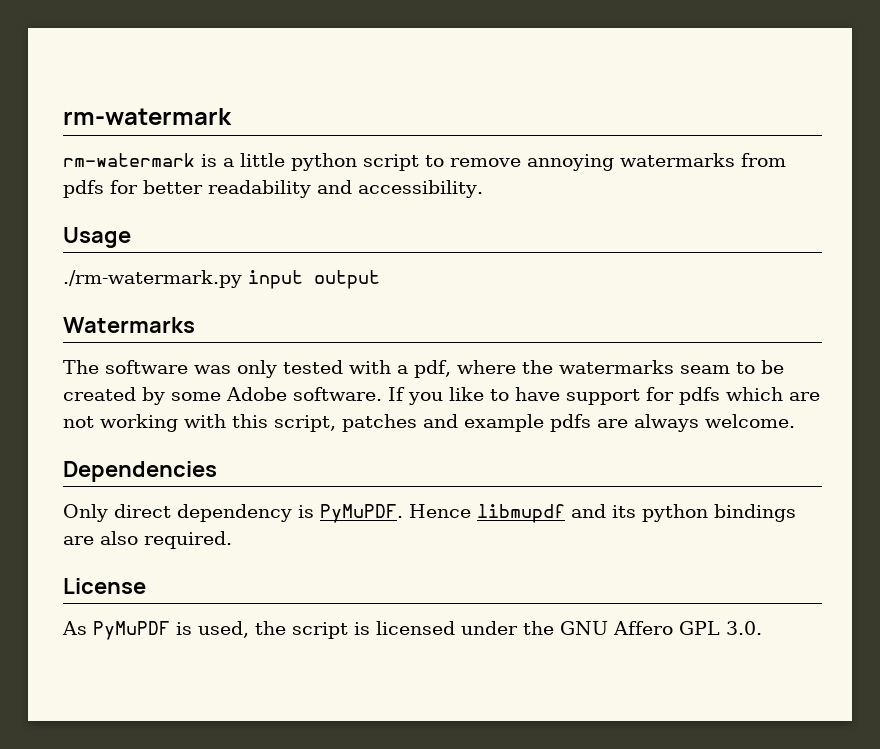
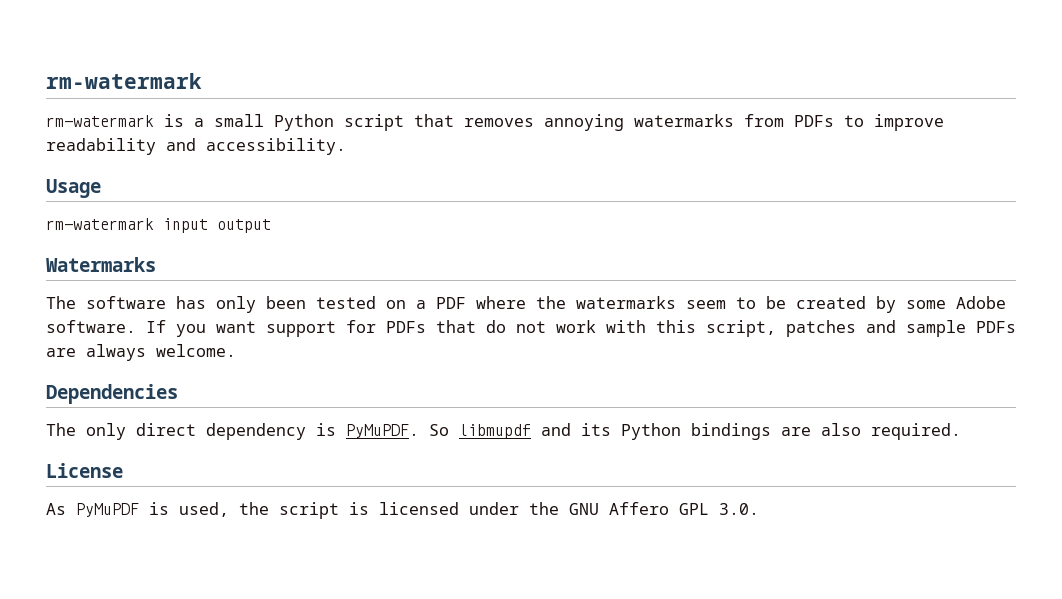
[240,153,786,171] [63,180,203,198] little python script to remove annoying watermarks from pdfs for better -> [214,114,944,131] small Python script that removes annoying watermarks from PDFs to improve
[63,270,242,288] ./rm-watermark.py -> [46,218,154,230] rm-watermark
[194,360,451,378] was only tested with a pdf, -> [176,296,466,313] has only been tested on a PDF
[679,365,730,374] seam -> [686,300,726,309] seem
[449,387,820,405] [63,414,178,432] like to have support for pdfs which are not working -> [216,320,596,337] want support for PDFs that do not work
[464,414,591,432] example pdfs -> [906,320,1016,337] sample PDFs
[63,504,108,522] Only -> [46,423,126,440] The only
[409,504,471,518] Hence -> [429,424,449,436] So
[642,504,708,522] python -> [621,423,681,440] Python

